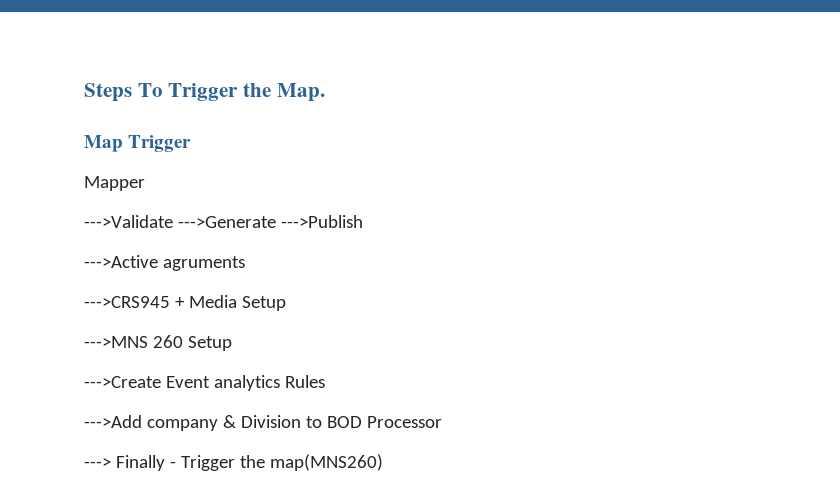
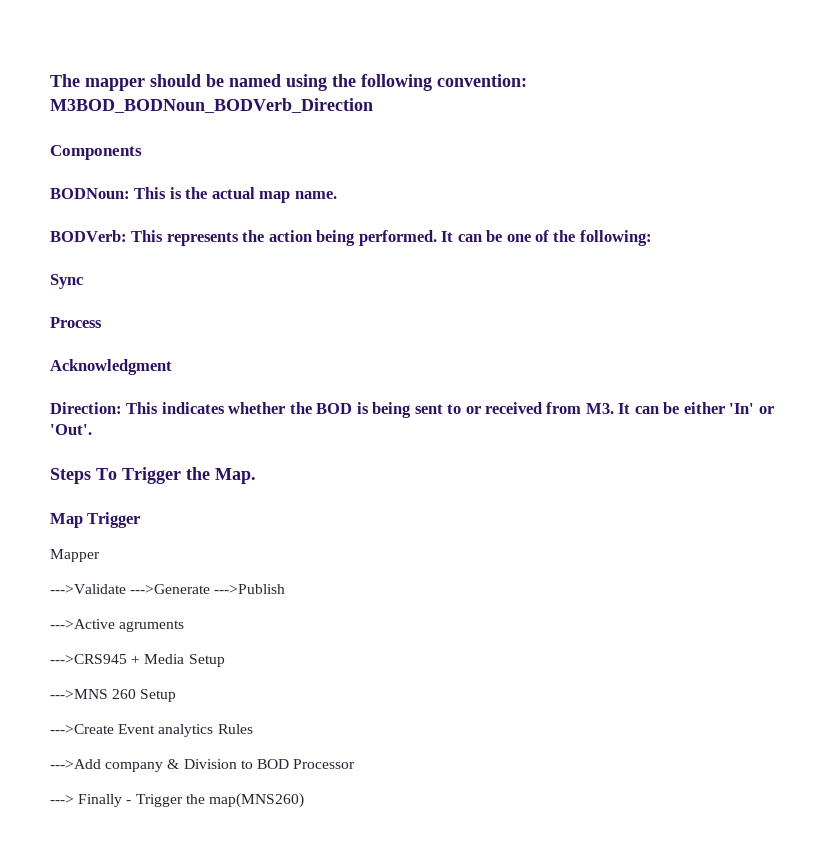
(84, 92) none -> [50,74,527,91] [50,98,373,113] [50,145,142,160] [50,187,337,203] [50,230,652,246] [50,274,83,289] [50,317,102,328] [50,359,172,375] [50,402,774,418] [50,424,92,435] The mapper should be named using the following convention: M3BOD_BODNoun_BODVerb_Direction // Components // BODNoun: This is the actual map name. // BODVerb: This represents the action being performed. It can be one of the following: // Sync // Process // Acknowledgment // Direction: This indicates whether the BOD is being sent to or received from M3. It can be either 'In' or 'Out'. //

